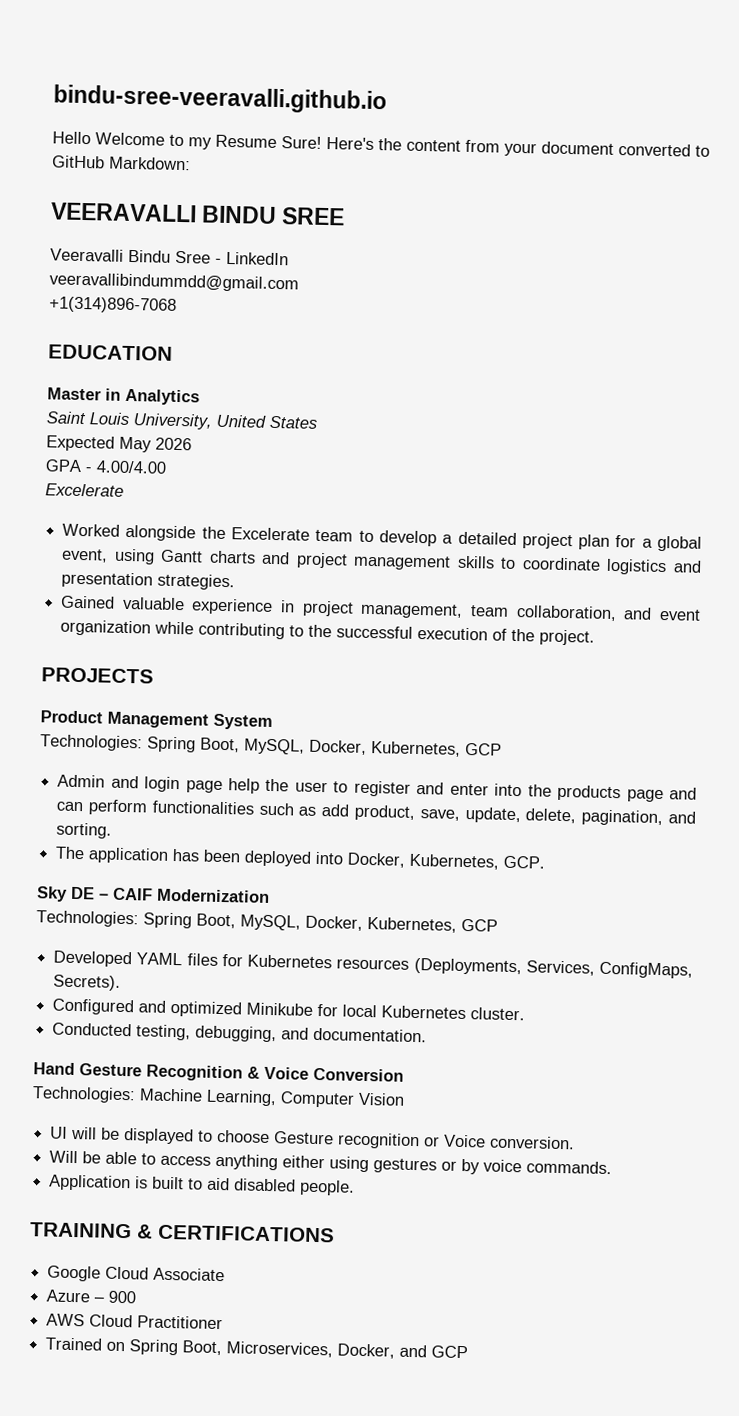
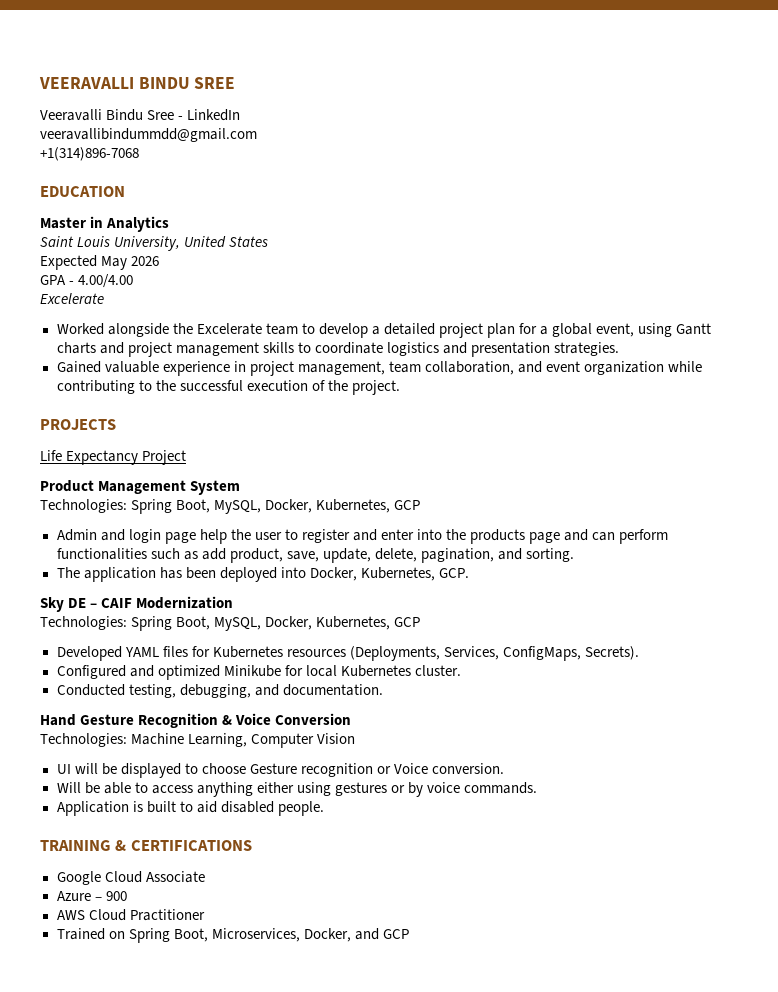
[53,84,387,115] [52,131,710,157] [52,155,191,171] bindu-sree-veeravalli.github.io // Hello Welcome to my Resume Sure! Here's the content from your document converted to GitHub Markdown: // -> (39, 83) none
(154, 675) none -> [40,450,187,465] // Life Expectancy Project

